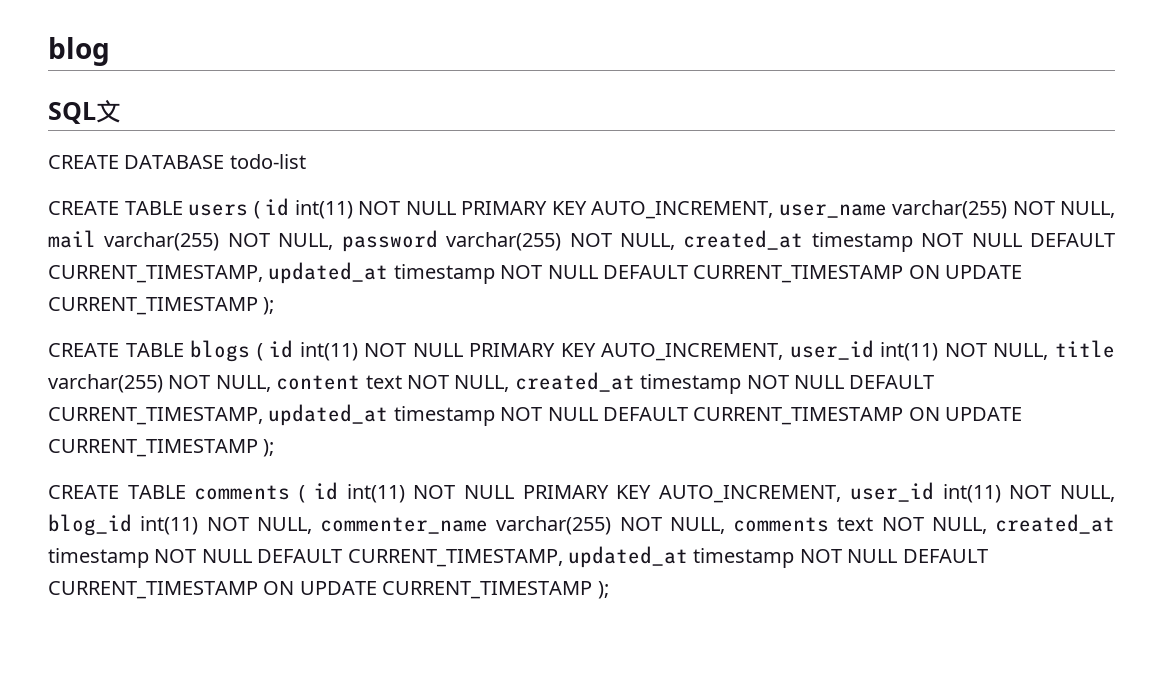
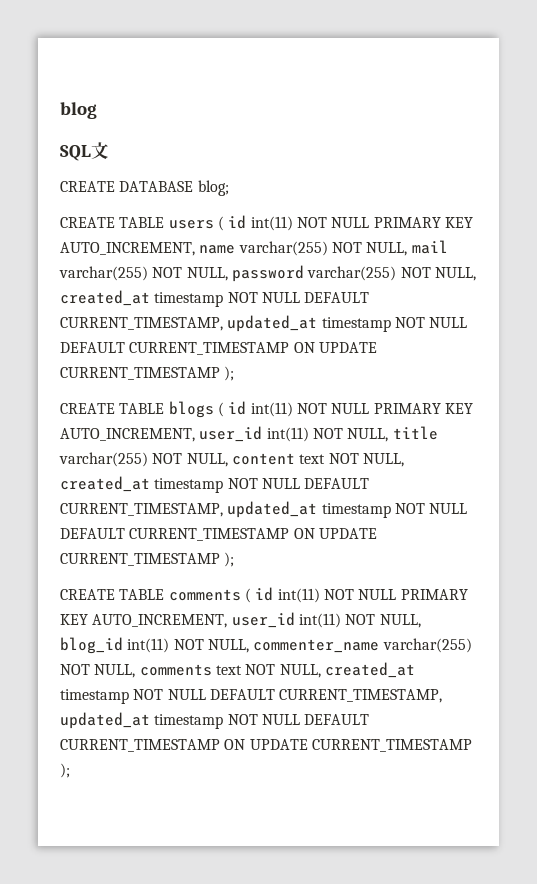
[229,154,306,169] todo-list -> [197,180,229,196] blog;
[778,204,887,218] user_name -> [199,245,236,254] name

